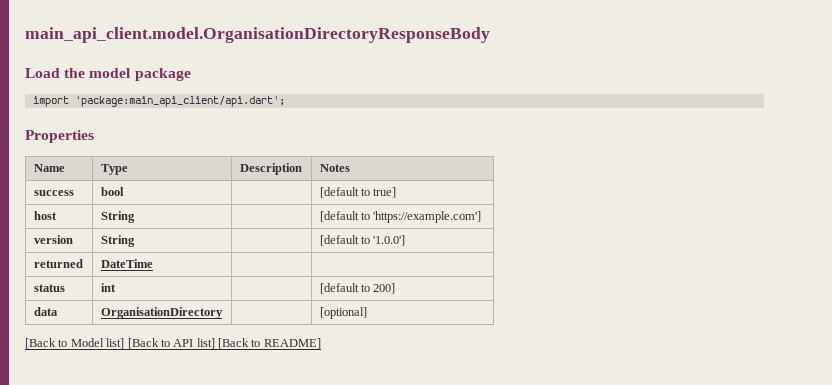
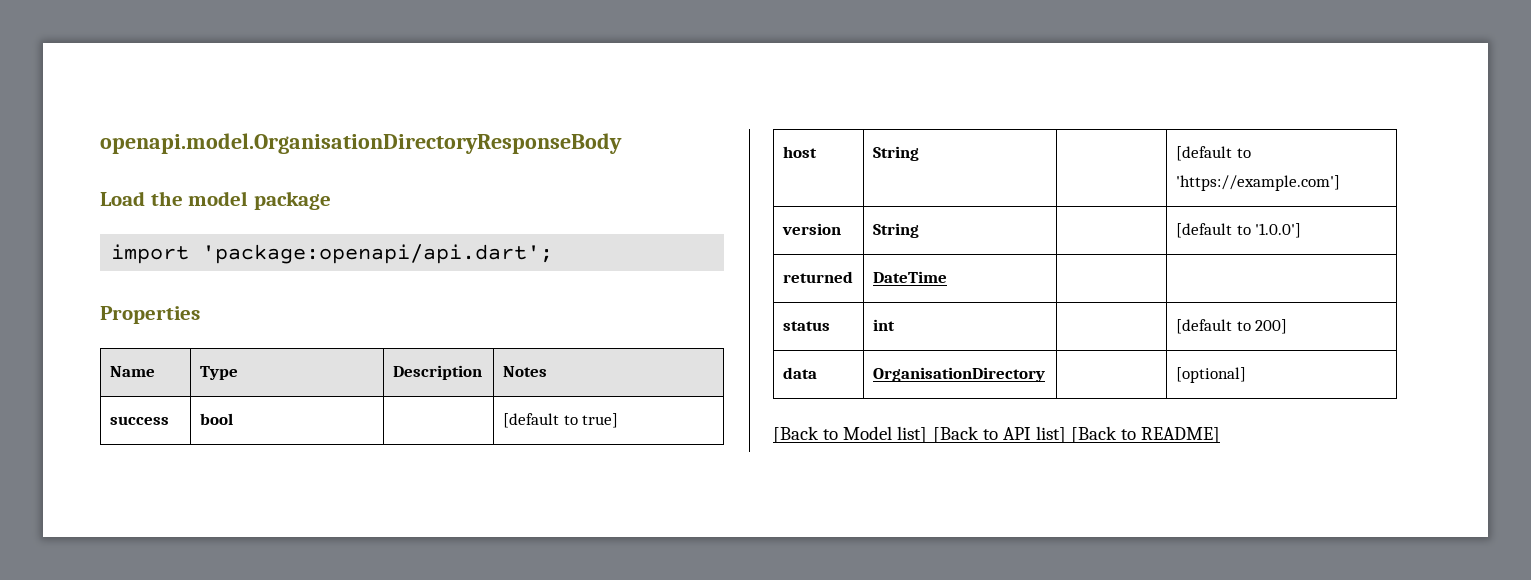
[25,27,490,43] main_api_client.model.OrganisationDirectoryResponseBody -> [100,133,622,154] openapi.model.OrganisationDirectoryResponseBody
[74,96,285,107] 'package:main_api_client/api.dart'; -> [202,244,554,264] 'package:openapi/api.dart';

